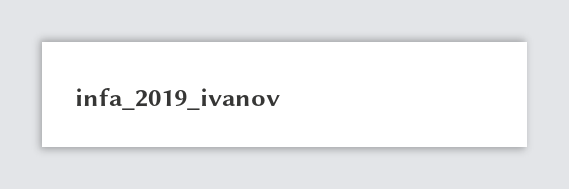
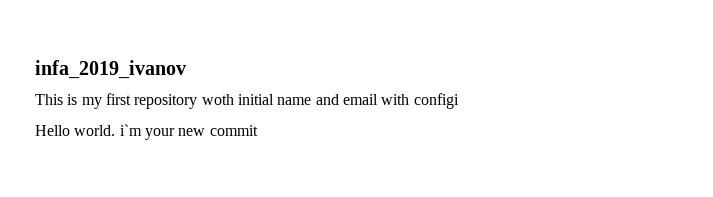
(280, 99) none -> [35,93,459,109] [35,124,258,140] // This is my first repository woth initial name and email with configi // Hello world. i`m your new commit

